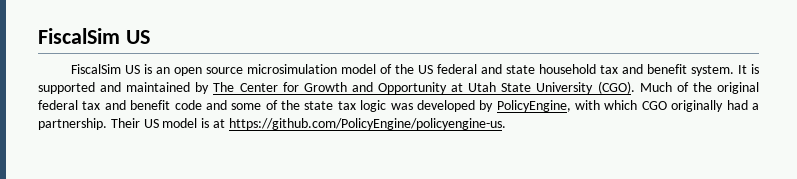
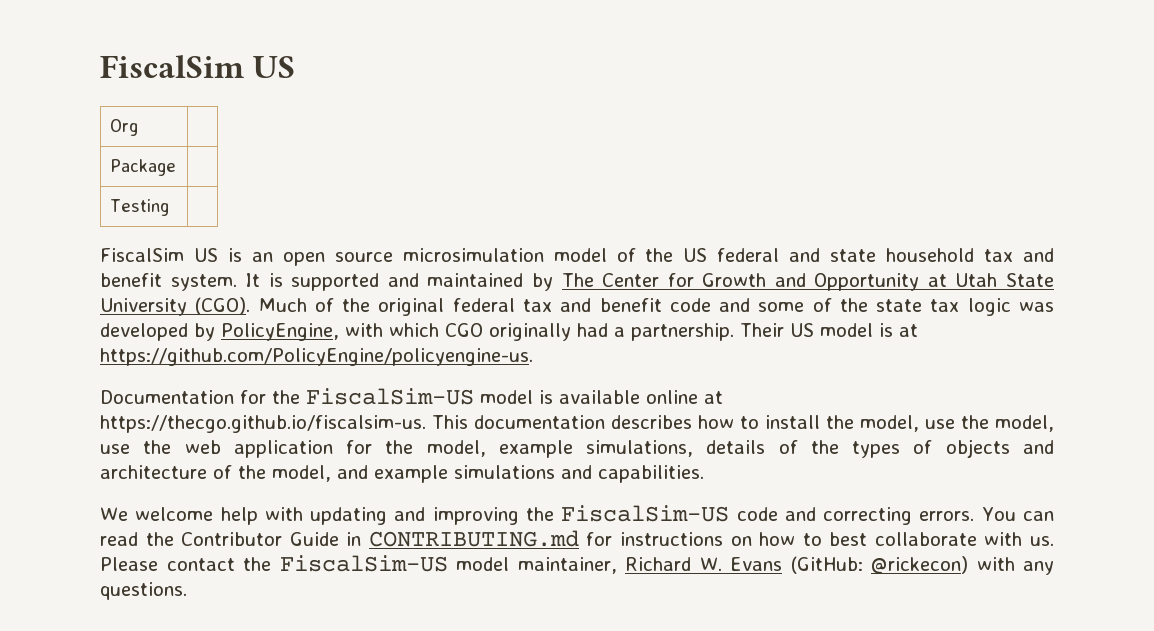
[38,28,150,44] FiscalSim US -> [100,55,296,78] [110,119,139,136] [110,159,177,176] [110,199,170,216] FiscalSim US // Org | // Package | // Testing |
(506, 124) none -> [100,388,723,405] [100,415,1055,433] [100,439,1054,458] [100,465,704,483] [100,505,1054,525] [100,530,1054,547] [100,555,1055,575] [100,582,187,600] // Documentation for the FiscalSim-US model is available online at https://thecgo.github.io/fiscalsim-us. This documentation describes how to install the model, use the model, use the web application for the model, example simulations, details of the types of objects and architecture of the model, and example simulations and capabilities. // We welcome help with updating and improving the FiscalSim-US code and correcting errors. You can read the Contributor Guide in CONTRIBUTING.md for instructions on how to best collaborate with us. Please contact the FiscalSim-US model maintainer, Richard W. Evans (GitHub: @rickecon) with any questions.

